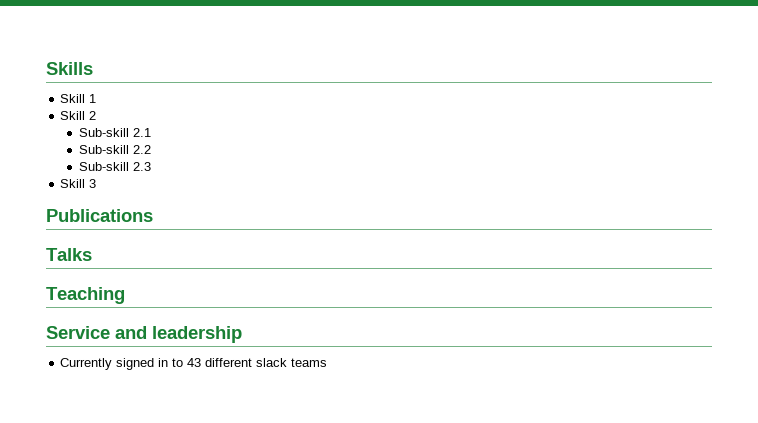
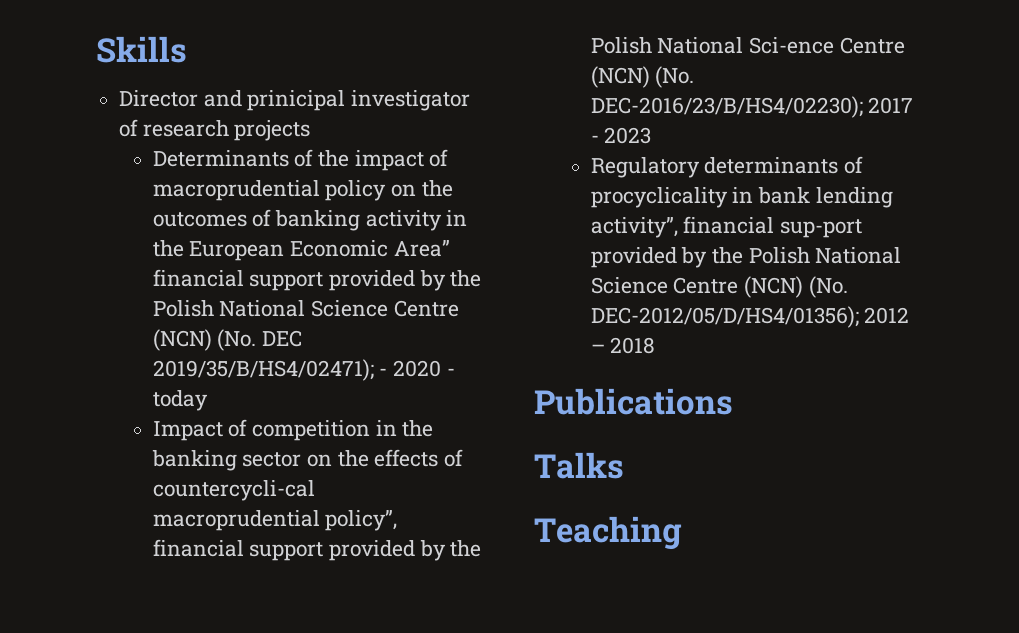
[60,94,97,103] [60,111,97,120] [78,128,151,137] [78,145,151,154] [78,162,151,171] [60,179,97,188] [46,209,153,222] [46,248,92,261] [46,287,125,304] [46,326,242,343] [60,358,328,370] Skill 1 // Skill 2 // Sub-skill 2.1 // Sub-skill 2.2 // Sub-skill 2.3 // Skill 3 // Publications // Talks // Teaching // Service and leadership // Currently signed in to 43 different slack teams -> [119,90,471,111] [119,119,311,141] [152,149,449,171] [152,180,453,201] [152,209,468,231] [152,240,450,261] [152,269,482,291] [152,300,459,317] [152,329,303,351] [152,359,455,381] [152,390,208,411] [152,419,434,441] [151,449,464,471] [152,480,315,501] [152,510,398,531] [152,539,482,561] [590,37,905,54] [590,66,695,88] [590,96,914,118] [590,127,652,144] [590,156,864,178] [590,187,893,208] [590,216,863,238] [590,247,902,268] [590,276,848,298] [590,306,910,328] [590,337,656,354] [534,388,733,415] [534,452,624,479] [534,516,682,550] Director and prinicipal investigator of research projects // Determinants of the impact of macroprudential policy on the outcomes of banking activity in the European Economic Area” financial support provided by the Polish National Science Centre (NCN) (No. DEC 2019/35/B/HS4/02471); - 2020 - today // Impact of competition in the banking sector on the effects of countercycli-cal macroprudential policy”, financial support provided by the Polish National Sci-ence Centre (NCN) (No. DEC-2016/23/B/HS4/02230); 2017 - 2023 // Regulatory determinants of procyclicality in bank lending activity”, financial sup-port provided by the Polish National Science Centre (NCN) (No. DEC-2012/05/D/HS4/01356); 2012 – 2018 // Publications // Talks // Teaching

